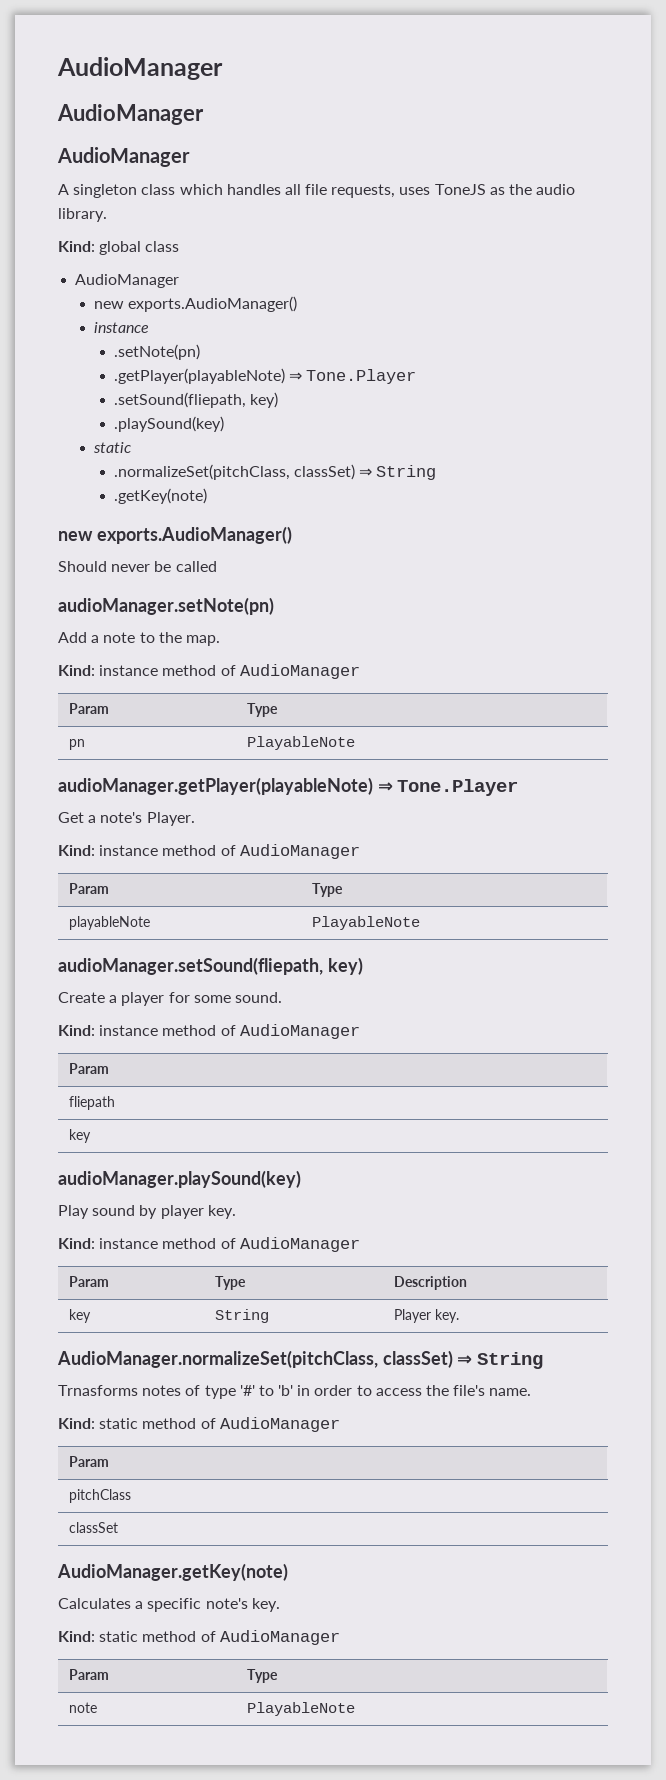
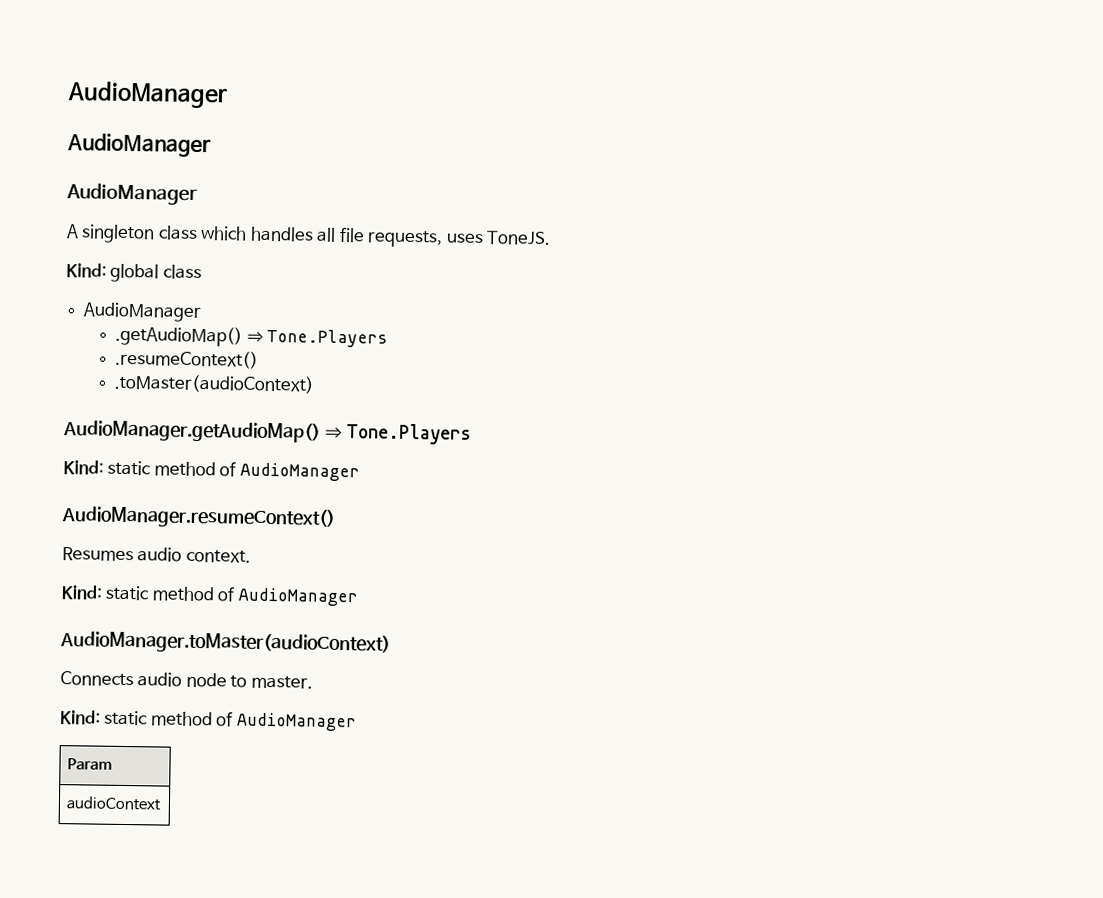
[434,184,576,195] [58,208,107,222] ToneJS as the audio library. -> [486,230,552,245] ToneJS.
[94,296,298,312] [94,322,150,333] [113,344,200,360] [113,368,416,384] [113,392,278,408] [113,416,224,432] [93,442,132,453] [113,464,437,480] [113,488,207,504] [58,526,292,544] [58,561,217,572] [58,597,274,615] [58,632,220,646] [58,664,360,679] [69,703,110,714] [247,703,279,717] [69,739,86,750] [247,736,356,750] [58,777,519,796] [58,812,195,826] [58,844,360,859] [69,883,110,894] [312,883,344,897] [69,916,151,930] [312,916,421,930] [58,957,363,975] [58,992,282,1006] [58,1024,360,1039] [69,1063,110,1074] [69,1096,116,1110] [69,1129,92,1143] [58,1170,301,1188] [58,1205,236,1219] [58,1237,360,1252] [69,1276,110,1287] [215,1276,247,1290] [394,1276,468,1290] [69,1309,92,1323] [215,1309,270,1323] [394,1309,460,1323] [57,1350,544,1369] [58,1385,532,1399] new exports.AudioManager() // instance // .setNote(pn) // .getPlayer(playableNote) ⇒ Tone.Player // .setSound(fliepath, key) // .playSound(key) // static // .normalizeSet(pitchClass, classSet) ⇒ String // .getKey(note) // new exports.AudioManager() // Should never be called // audioManager.setNote(pn) // Add a note to the map. // Kind: instance method of AudioManager // Param | Type // pn | PlayableNote // audioManager.getPlayer(playableNote) ⇒ Tone.Player // Get a note's Player. // Kind: instance method of AudioManager // Param | Type // playableNote | PlayableNote // audioManager.setSound(fliepath, key) // Create a player for some sound. // Kind: instance method of AudioManager // Param // fliepath // key // audioManager.playSound(key) // Play sound by player key. // Kind: instance method of AudioManager // Param | Type | Description // key | String | Player key. // AudioManager.normalizeSet(pitchClass, classSet) ⇒ String // Trnasforms notes of type '#' to 'b' in order to access the file's name. -> [115,325,389,348] [115,349,260,369] [114,373,315,394] [63,420,472,445] [63,460,360,482] [61,506,336,529] [62,547,251,563] [61,585,358,607] [60,631,391,655] [60,671,313,689] .getAudioMap() ⇒ Tone.Players // .resumeContext() // .toMaster(audioContext) // AudioManager.getAudioMap() ⇒ Tone.Players // Kind: static method of AudioManager // AudioManager.resumeContext() // Resumes audio context. // Kind: static method of AudioManager // AudioManager.toMaster(audioContext) // Connects audio node to master.
[69,1489,132,1503] [69,1522,119,1533] [57,1563,288,1581] [58,1598,280,1612] [58,1630,340,1645] [69,1669,110,1680] [247,1669,279,1683] [69,1702,98,1713] [247,1702,356,1716] pitchClass // classSet // AudioManager.getKey(note) // Calculates a specific note's key. // Kind: static method of AudioManager // Param | Type // note | PlayableNote -> [66,796,163,811] audioContext

